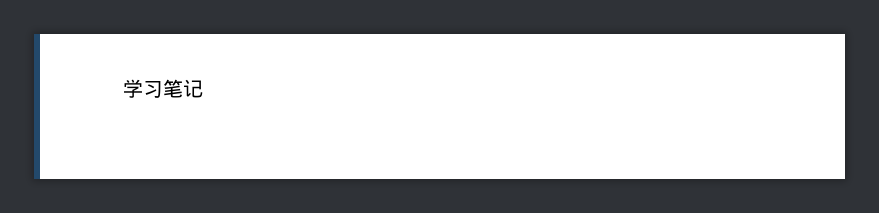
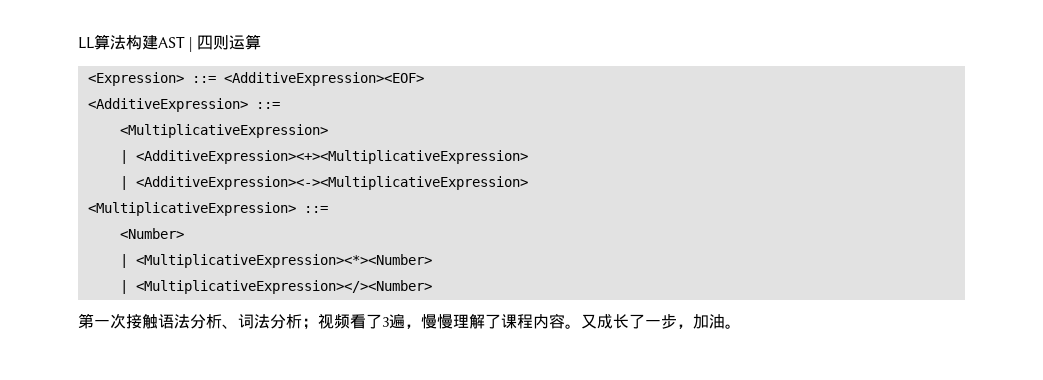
[123,79,203,98] 学习笔记 -> [78,34,261,52] [87,72,424,86] [87,98,280,112] [119,124,328,138] [119,150,528,164] [119,176,528,190] [87,202,328,216] [119,228,184,239] [119,254,432,268] [119,280,432,294] [78,313,741,330] LL算法构建AST | 四则运算 // <Expression> ::= <AdditiveExpression><EOF> // <AdditiveExpression> ::= // <MultiplicativeExpression> // | <AdditiveExpression><+><MultiplicativeExpression> // | <AdditiveExpression><-><MultiplicativeExpression> // <MultiplicativeExpression> ::= // <Number> // | <MultiplicativeExpression><*><Number> // | <MultiplicativeExpression></><Number> // 第一次接触语法分析、词法分析；视频看了3遍，慢慢理解了课程内容。又成长了一步，加油。

